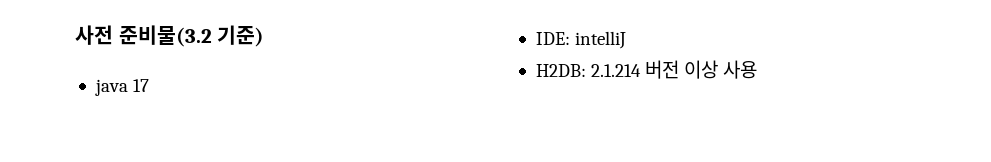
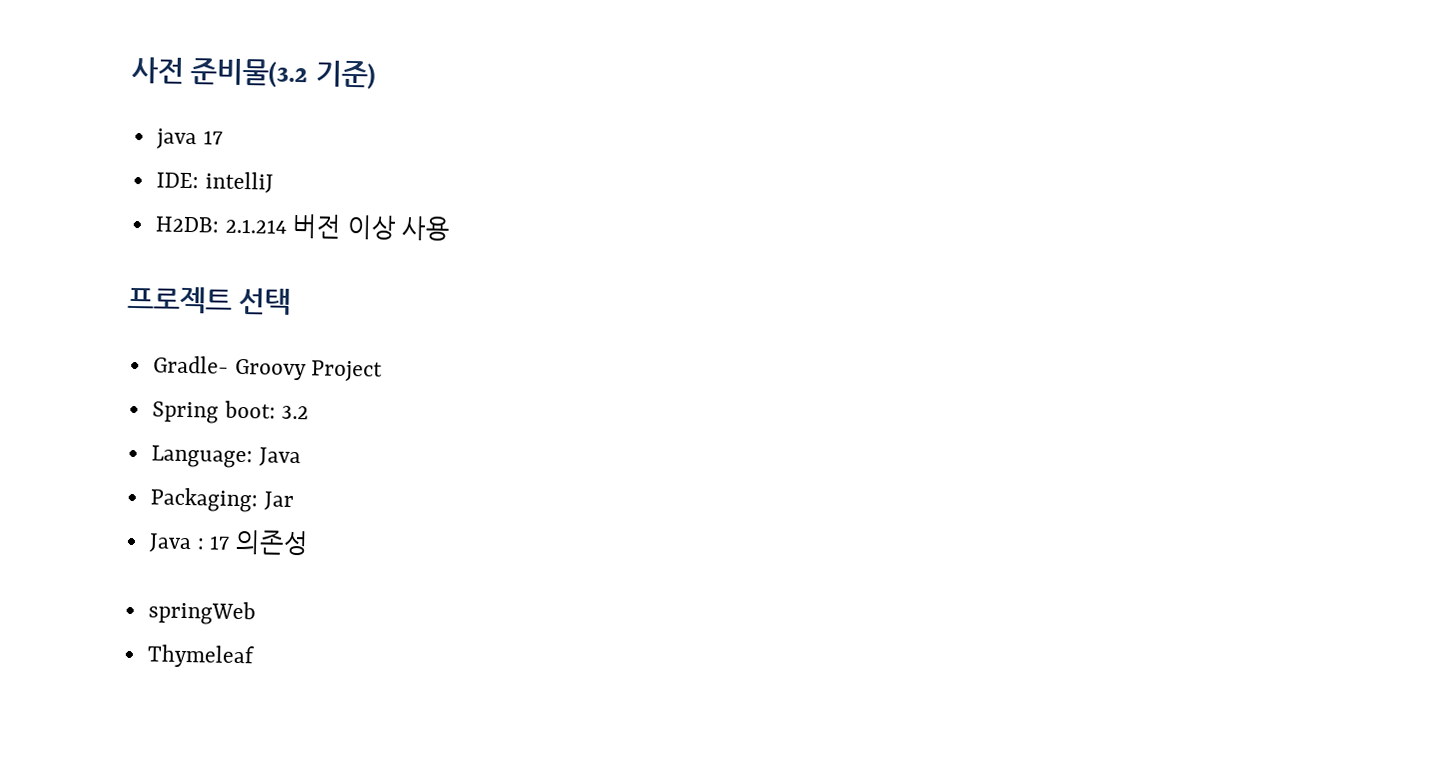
(758, 69) none -> [127,285,292,315] [152,355,384,382] [151,400,310,424] [150,445,301,469] [149,487,294,513] [148,529,309,556] [147,600,256,626] [146,644,255,669] // 프로젝트 선택 // Gradle- Groovy Project // Spring boot: 3.2 // Language: Java // Packaging: Jar // Java : 17 의존성 // springWeb // Thymeleaf

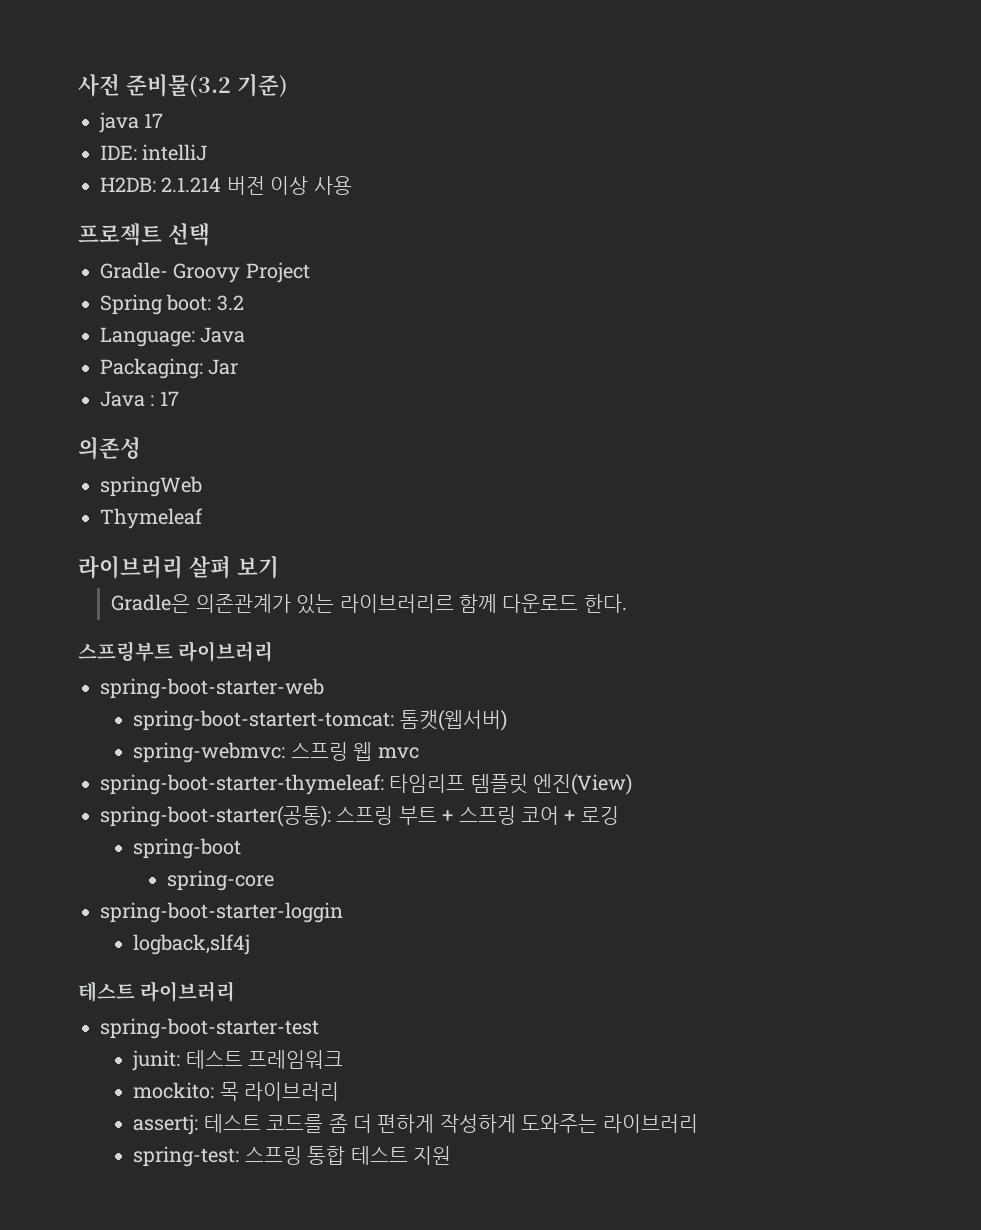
(231, 542) none -> (179, 398) //
(255, 656) none -> [78,555,279,579] [111,594,627,614] [78,641,274,662] [100,678,324,699] [133,710,507,731] [133,742,419,763] [100,774,633,795] [100,806,619,827] [133,838,242,859] [166,870,274,891] [100,902,343,923] [133,934,251,955] [78,981,236,1002] [100,1018,319,1039] [132,1050,344,1071] [133,1082,340,1101] [133,1114,698,1135] [133,1146,452,1167] // 라이브러리 살펴 보기 // Gradle은 의존관계가 있는 라이브러리르 함께 다운로드 한다. // 스프링부트 라이브러리 // spring-boot-starter-web // spring-boot-startert-tomcat: 톰캣(웹서버) // spring-webmvc: 스프링 웹 mvc // spring-boot-starter-thymeleaf: 타임리프 템플릿 엔진(View) // spring-boot-starter(공통): 스프링 부트 + 스프링 코어 + 로깅 // spring-boot // spring-core // spring-boot-starter-loggin // logback,slf4j // 테스트 라이브러리 // spring-boot-starter-test // junit: 테스트 프레임워크 // mockito: 목 라이브러리 // assertj: 테스트 코드를 좀 더 편하게 작성하게 도와주는 라이브러리 // spring-test: 스프링 통합 테스트 지원

